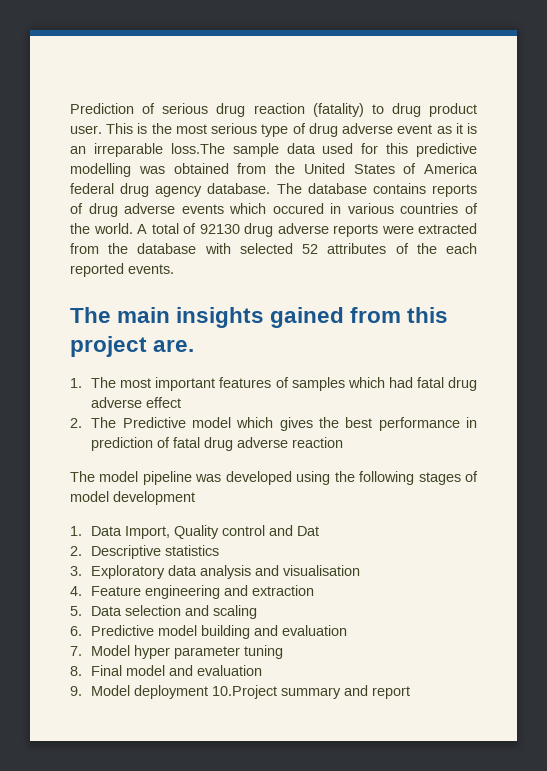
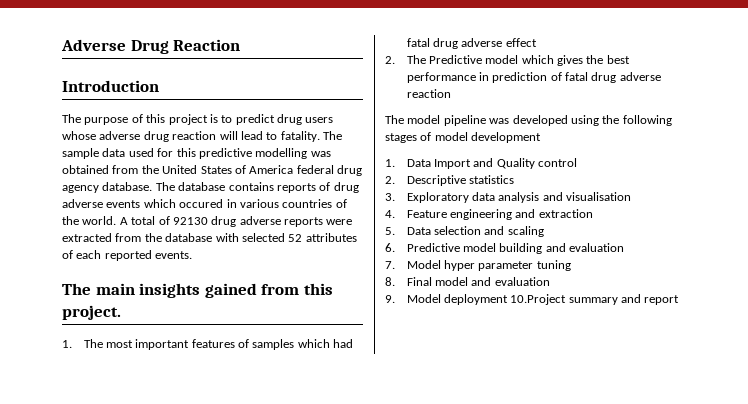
[70,103,477,117] [70,123,477,137] [70,143,225,157] Prediction of serious drug reaction (fatality) to drug product user. This is the most serious type of drug adverse event as it is an irreparable loss.The -> [61,39,241,54] [62,80,159,92] [62,114,334,125] [62,131,342,142] Adverse Drug Reaction // Introduction // The purpose of this project is to predict drug users whose adverse drug reaction will lead to fatality. The
[416,243,437,254] the -> (73, 254) none
[70,336,195,357] project are. -> [62,305,121,320] project.
[125,526,171,539] Import, -> [433,158,494,169] Import and
[269,525,320,536] and Dat -> (578, 162) none

